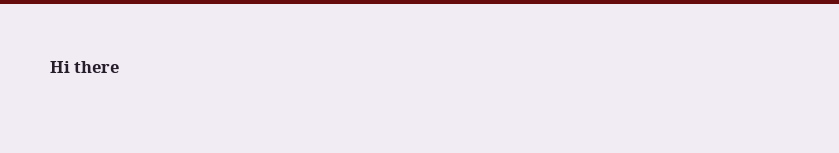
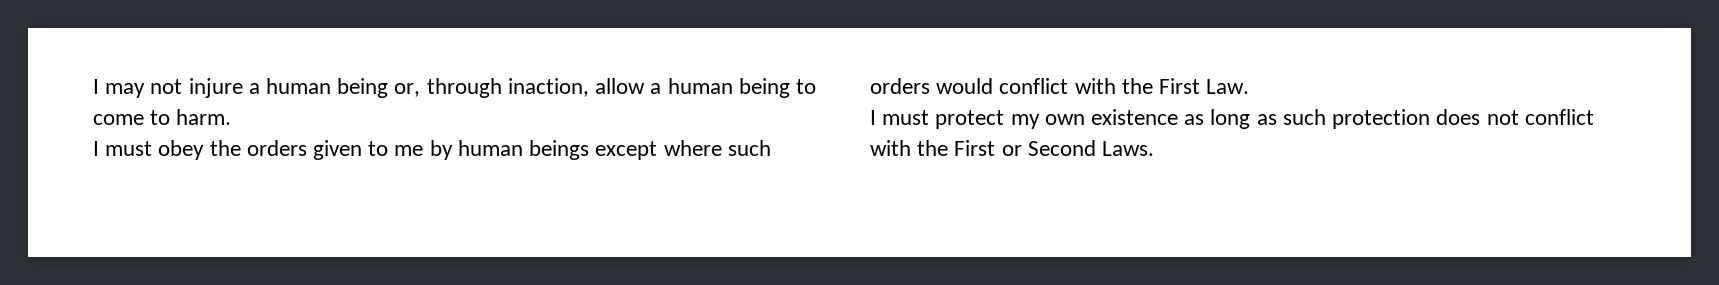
[50,61,120,73] Hi there -> [93,78,816,98] [93,109,232,125] [93,140,771,160] [870,78,1250,94] [870,109,1594,129] [870,140,1155,156] I may not injure a human being or, through inaction, allow a human being to come to harm. // I must obey the orders given to me by human beings except where such orders would conflict with the First Law. // I must protect my own existence as long as such protection does not conflict with the First or Second Laws.

